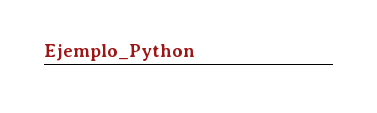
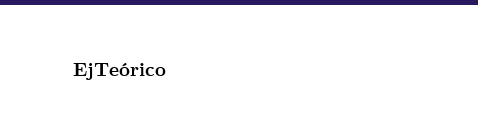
[44,44,195,61] Ejemplo_Python -> [73,63,166,80] EjTeórico

